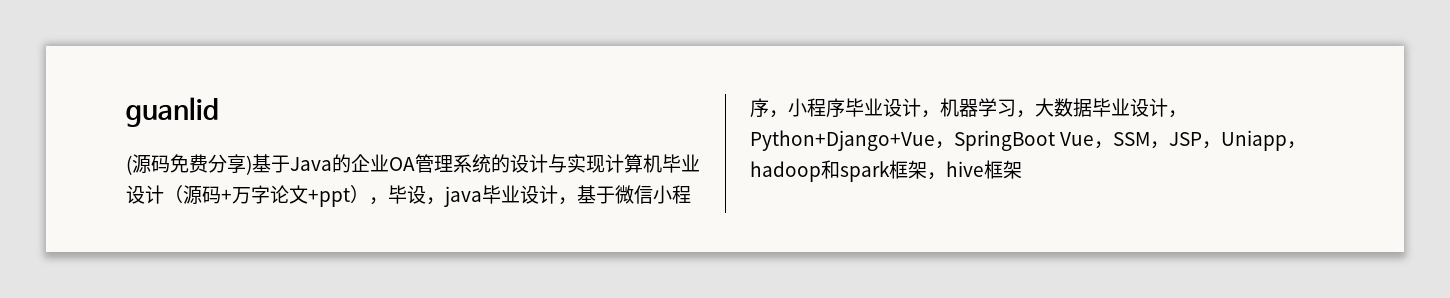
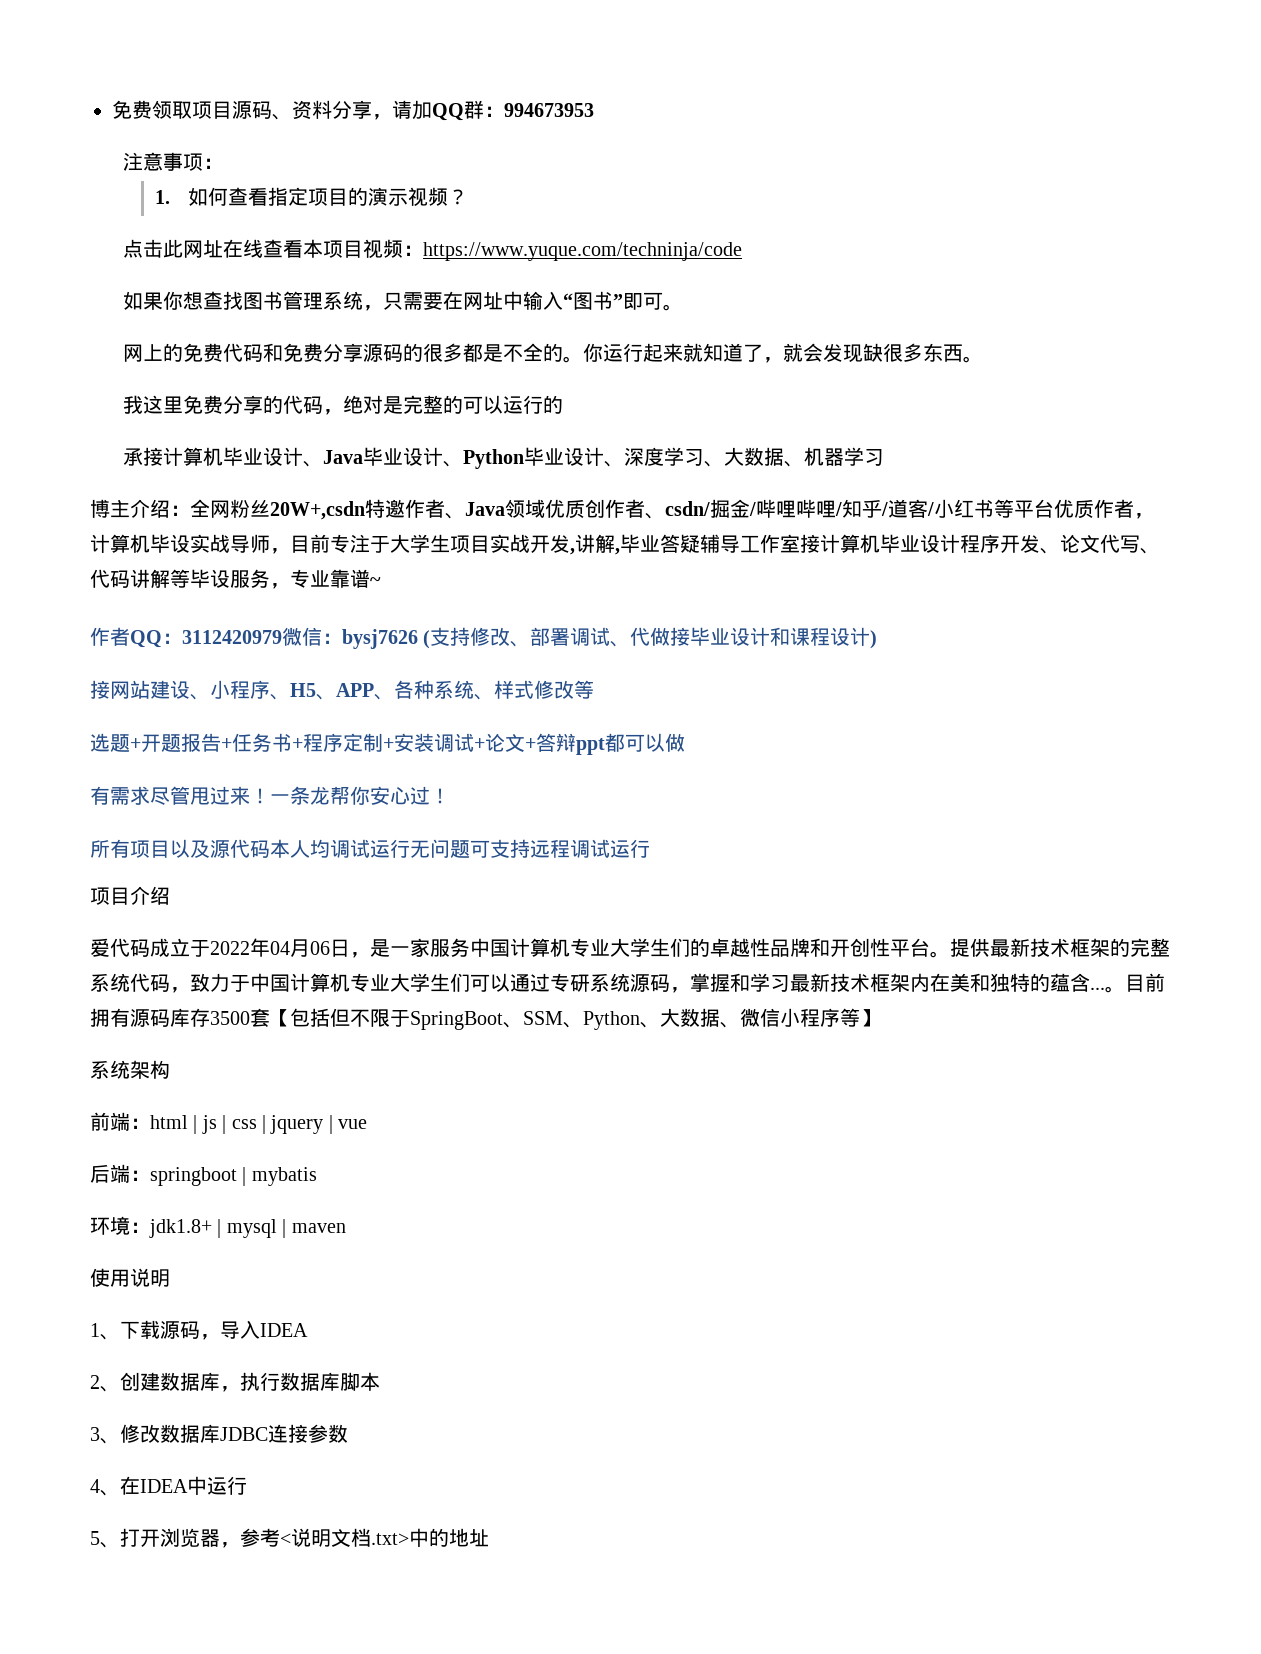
[126,97,219,127] [126,154,700,175] [126,185,691,207] [750,98,1187,118] [750,130,1307,151] [750,160,1022,182] guanlid // (源码免费分享)基于Java的企业OA管理系统的设计与实现计算机毕业设计（源码+万字论文+ppt），毕设，java毕业设计，基于微信小程序，小程序毕业设计，机器学习，大数据毕业设计，Python+Django+Vue，SpringBoot Vue，SSM，JSP，Uniapp，hadoop和spark框架，hive框架 -> [112,100,594,121] [122,152,223,171] [155,187,468,207] [122,239,742,261] [122,291,683,311] [122,343,983,363] [122,395,563,415] [122,447,884,469] [90,499,1154,520] [90,534,1160,555] [90,569,381,589] [90,627,878,649] [90,680,594,700] [90,733,685,755] [90,786,450,805] [90,839,650,858] [90,886,170,905] [90,938,1170,958] [90,973,1165,993] [90,1008,880,1030] [90,1060,170,1079] [90,1112,368,1134] [90,1164,317,1186] [90,1216,346,1238] [90,1268,170,1287] [90,1320,308,1340] [90,1372,380,1392] [90,1424,348,1444] [90,1476,247,1496] [90,1528,489,1548] 免费领取项目源码、资料分享，请加QQ群：994673953 // 注意事项： // 1.如何查看指定项目的演示视频？ // 点击此网址在线查看本项目视频：https://www.yuque.com/techninja/code // 如果你想查找图书管理系统，只需要在网址中输入“图书”即可。 // 网上的免费代码和免费分享源码的很多都是不全的。你运行起来就知道了，就会发现缺很多东西。 // 我这里免费分享的代码，绝对是完整的可以运行的 // 承接计算机毕业设计、Java毕业设计、Python毕业设计、深度学习、大数据、机器学习 // 博主介绍：全网粉丝20W+,csdn特邀作者、Java领域优质创作者、csdn/掘金/哔哩哔哩/知乎/道客/小红书等平台优质作者，计算机毕设实战导师，目前专注于大学生项目实战开发,讲解,毕业答疑辅导工作室接计算机毕业设计程序开发、论文代写、代码讲解等毕设服务，专业靠谱~ // 作者QQ：3112420979微信：bysj7626 (支持修改、部署调试、代做接毕业设计和课程设计) // 接网站建设、小程序、H5、APP、各种系统、样式修改等 // 选题+开题报告+任务书+程序定制+安装调试+论文+答辩ppt都可以做 // 有需求尽管甩过来！一条龙帮你安心过！ // 所有项目以及源代码本人均调试运行无问题可支持远程调试运行 // 项目介绍 // 爱代码成立于2022年04月06日，是一家服务中国计算机专业大学生们的卓越性品牌和开创性平台。提供最新技术框架的完整系统代码，致力于中国计算机专业大学生们可以通过专研系统源码，掌握和学习最新技术框架内在美和独特的蕴含...。目前拥有源码库存3500套【包括但不限于SpringBoot、SSM、Python、大数据、微信小程序等】 // 系统架构 // 前端：html | js | css | jquery | vue // 后端：springboot | mybatis // 环境：jdk1.8+ | mysql | maven // 使用说明 // 1、下载源码，导入IDEA // 2、创建数据库，执行数据库脚本 // 3、修改数据库JDBC连接参数 // 4、在IDEA中运行 // 5、打开浏览器，参考<说明文档.txt>中的地址

